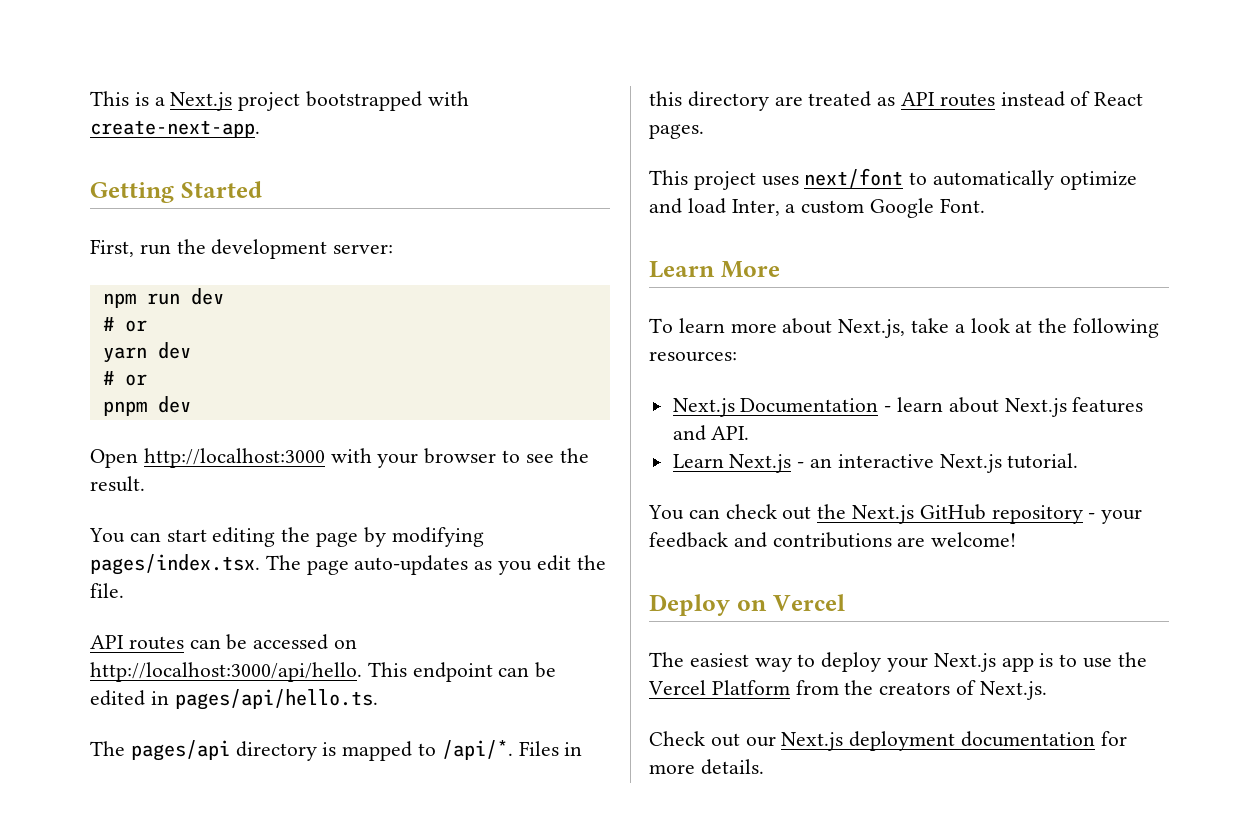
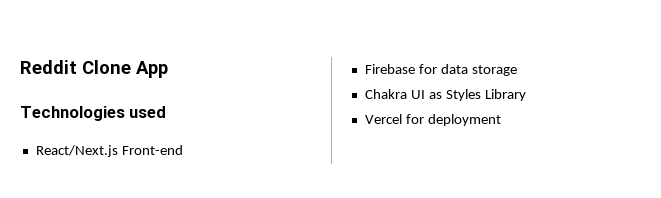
[90,91,469,111] [90,120,260,138] [90,181,262,203] [90,239,394,259] [102,288,224,308] [102,317,147,332] [102,342,191,363] [102,371,147,386] [102,396,191,416] [90,448,589,468] [90,476,145,492] [89,527,484,547] [90,554,606,575] [90,583,124,598] [90,634,358,650] [90,662,557,682] [90,689,378,710] [90,740,583,761] [649,91,1144,111] [649,124,704,139] [649,168,1137,190] [649,198,985,218] [649,261,780,278] [649,318,1160,338] [649,351,737,362] [672,397,1144,417] [672,425,750,441] [672,453,1079,473] [648,504,1143,524] [649,532,1017,548] [649,594,845,616] [649,652,1147,672] [648,680,1047,700] [649,731,1127,751] [649,759,764,775] This is a Next.js project bootstrapped with create-next-app. // Getting Started // First, run the development server: // npm run dev // # or // yarn dev // # or // pnpm dev // Open http://localhost:3000 with your browser to see the result. // You can start editing the page by modifying pages/index.tsx. The page auto-updates as you edit the file. // API routes can be accessed on http://localhost:3000/api/hello. This endpoint can be edited in pages/api/hello.ts. // The pages/api directory is mapped to /api/*. Files in this directory are treated as API routes instead of React pages. // This project uses next/font to automatically optimize and load Inter, a custom Google Font. // Learn More // To learn more about Next.js, take a look at the following resources: // Next.js Documentation - learn about Next.js features and API. // Learn Next.js - an interactive Next.js tutorial. // You can check out the Next.js GitHub repository - your feedback and contributions are welcome! // Deploy on Vercel // The easiest way to deploy your Next.js app is to use the Vercel Platform from the creators of Next.js. // Check out our Next.js deployment documentation for more details. -> [20,60,168,78] [20,106,167,121] [35,145,183,157] [364,64,517,76] [364,89,526,101] [364,114,501,126] Reddit Clone App // Technologies used // React/Next.js Front-end // Firebase for data storage // Chakra UI as Styles Library // Vercel for deployment

